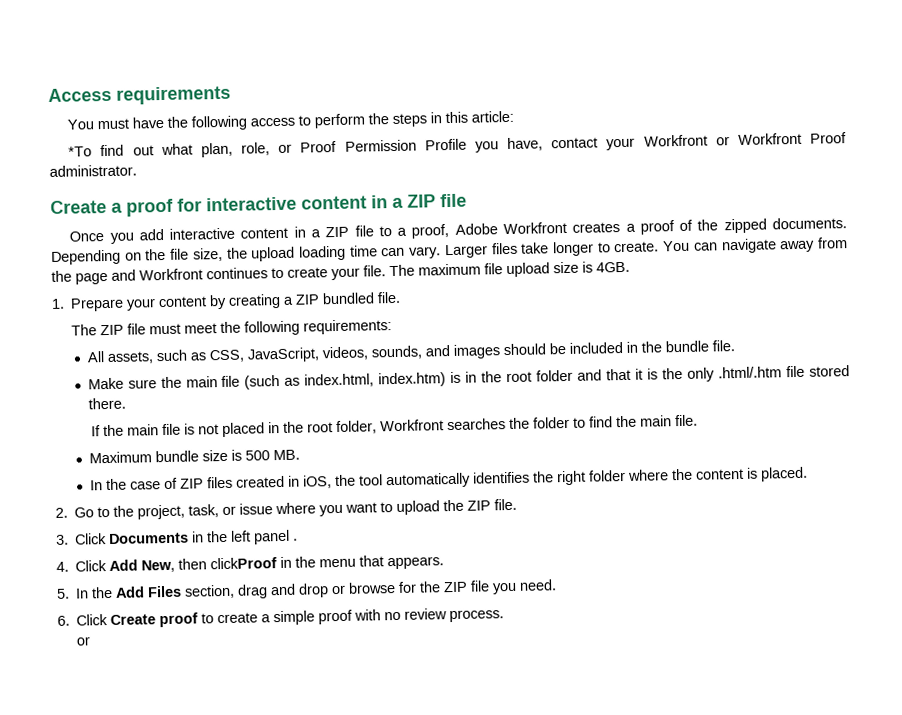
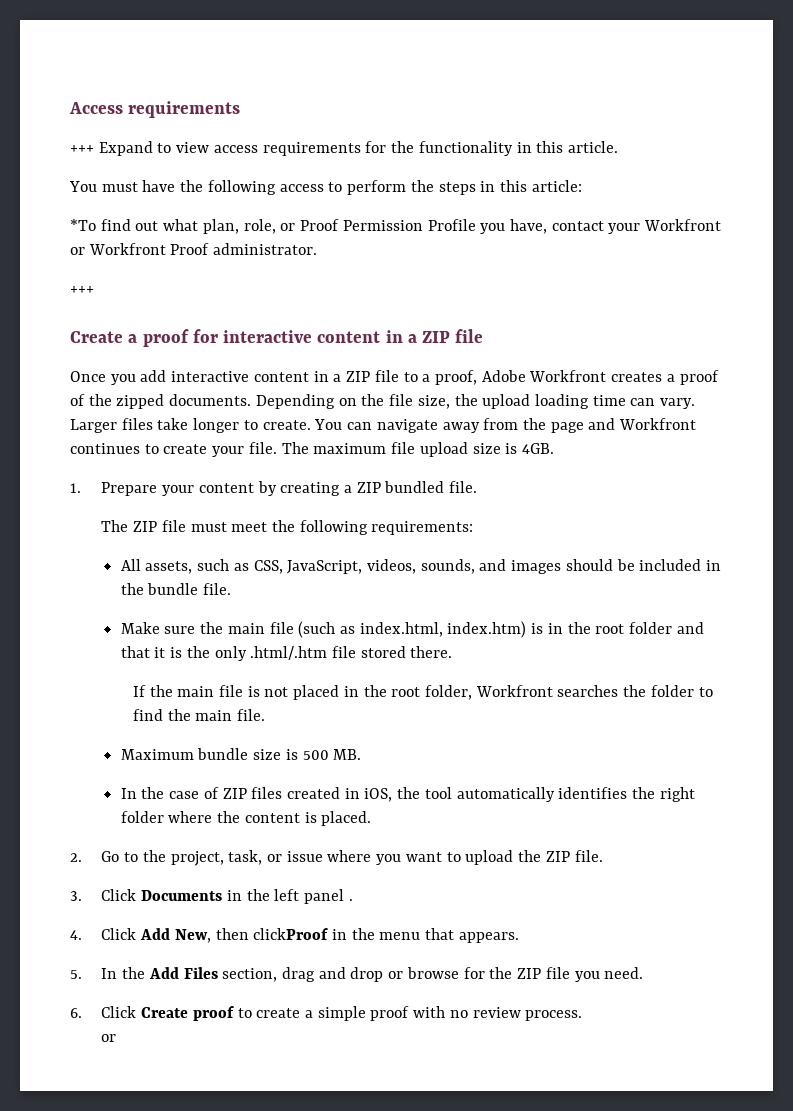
(231, 95) none -> [70,141,618,156] // +++ Expand to view access requirements for the functionality in this article.
(137, 170) none -> [70,286,94,294] // +++

